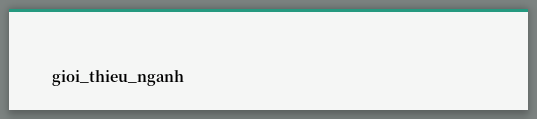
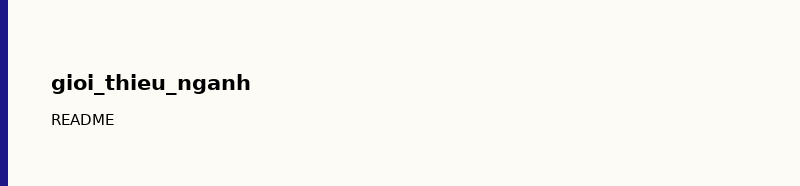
(184, 78) none -> [51,114,114,125] // README

